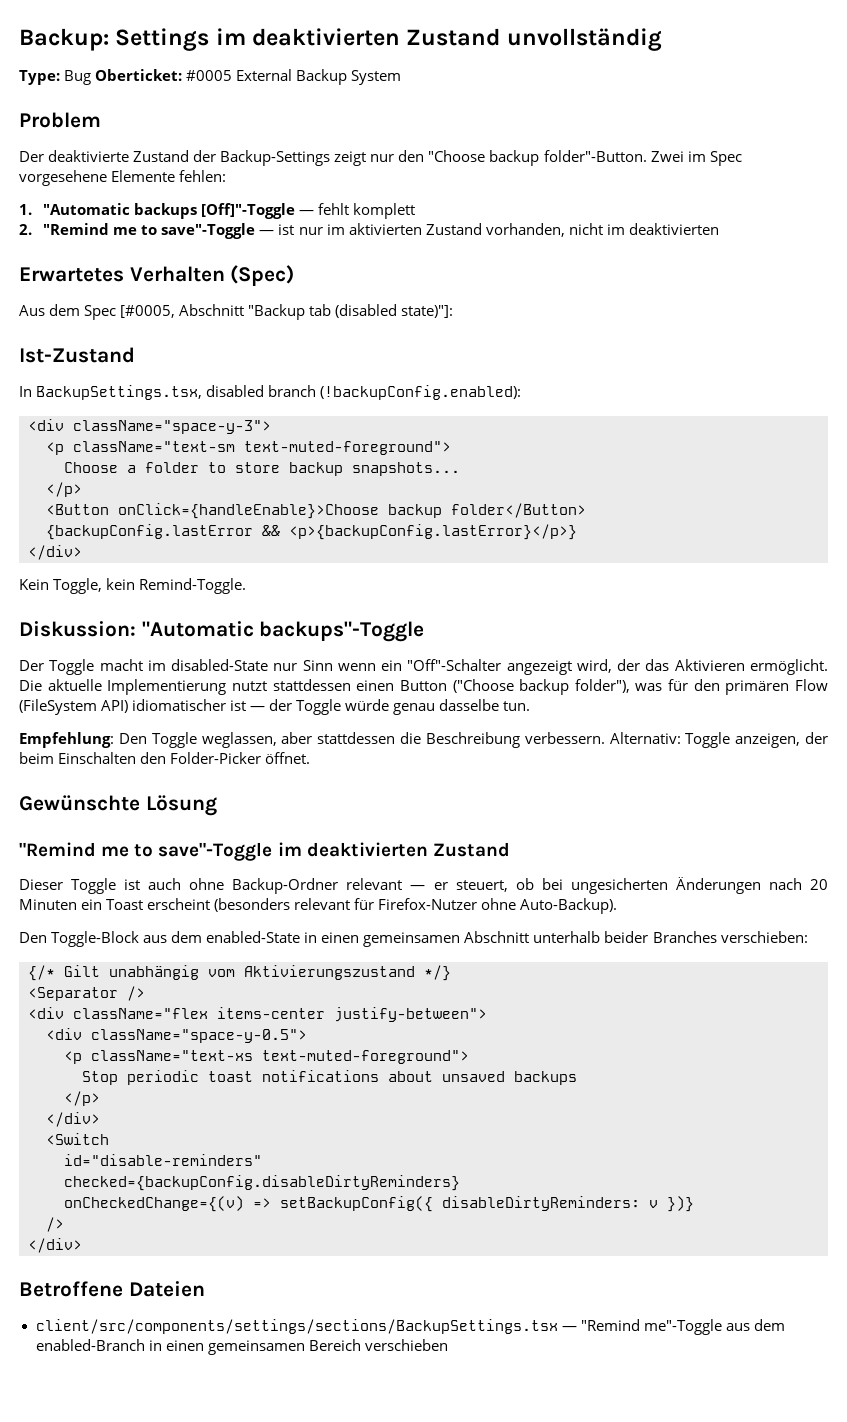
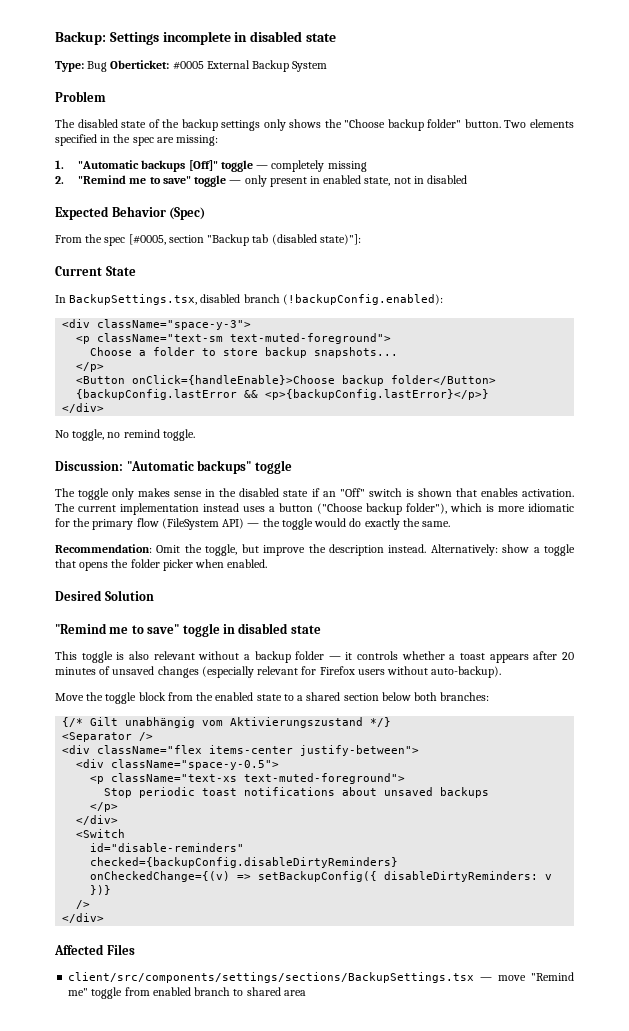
[215,28,662,51] im deaktivierten Zustand unvollständig -> [162,31,336,45] incomplete in disabled state
[19,150,742,166] [19,170,227,186] [19,203,416,219] [19,223,719,239] [19,265,295,286] [19,304,245,320] Der deaktivierte Zustand der Backup-Settings zeigt nur den "Choose backup folder"-Button. Zwei im Spec vorgesehene Elemente fehlen: // 1. "Automatic backups [Off]"-Toggle — fehlt komplett // 2. "Remind me to save"-Toggle — ist nur im aktivierten Zustand vorhanden, nicht im deaktivierten // Erwartetes Verhalten (Spec) // Aus dem Spec [#0005, Abschnitt -> [55,119,575,131] [55,134,219,146] [55,160,367,172] [55,175,468,187] [55,206,206,220] [55,234,204,246] The disabled state of the backup settings only shows the "Choose backup folder" button. Two elements specified in the spec are missing: // 1. "Automatic backups [Off]" toggle — completely missing // 2. "Remind me to save" toggle — only present in enabled state, not in disabled // Expected Behavior (Spec) // From the spec [#0005, section
[19,347,135,363] Ist-Zustand -> [55,266,136,276] Current State
[19,578,247,594] [19,621,425,642] [19,659,828,675] [19,679,828,695] [19,699,531,715] [19,732,828,748] [19,752,311,764] [19,795,217,816] [19,842,510,861] [19,877,829,894] [19,898,618,914] [19,931,808,947] Kein Toggle, kein Remind-Toggle. // Diskussion: "Automatic backups"-Toggle // Der Toggle macht im disabled-State nur Sinn wenn ein "Off"-Schalter angezeigt wird, der das Aktivieren ermöglicht. Die aktuelle Implementierung nutzt stattdessen einen Button ("Choose backup folder"), was für den primären Flow (FileSystem API) idiomatischer ist — der Toggle würde genau dasselbe tun. // Empfehlung: Den Toggle weglassen, aber stattdessen die Beschreibung verbessern. Alternativ: Toggle anzeigen, der beim Einschalten den Folder-Picker öffnet. // Gewünschte Lösung // "Remind me to save"-Toggle im deaktivierten Zustand // Dieser Toggle ist auch ohne Backup-Ordner relevant — er steuert, ob bei ungesicherten Änderungen nach 20 Minuten ein Toast erscheint (besonders relevant für Firefox-Nutzer ohne Auto-Backup). // Den Toggle-Block aus dem enabled-State in einen gemeinsamen Abschnitt unterhalb beider Branches verschieben: -> [55,429,195,441] [55,460,292,474] [55,488,574,500] [55,503,574,515] [55,518,451,530] [55,544,576,556] [55,559,268,571] [55,590,154,601] [55,623,321,637] [55,651,574,663] [55,666,502,678] [55,692,490,704] No toggle, no remind toggle. // Discussion: "Automatic backups" toggle // The toggle only makes sense in the disabled state if an "Off" switch is shown that enables activation. The current implementation instead uses a button ("Choose backup folder"), which is more idiomatic for the primary flow (FileSystem API) — the toggle would do exactly the same. // Recommendation: Omit the toggle, but improve the description instead. Alternatively: show a toggle that opens the folder picker when enabled. // Desired Solution // "Remind me to save" toggle in disabled state // This toggle is also relevant without a backup folder — it controls whether a toast appears after 20 minutes of unsaved changes (especially relevant for Firefox users without auto-backup). // Move the toggle block from the enabled state to a shared section below both branches:
[19,1281,205,1297] Betroffene Dateien -> [54,944,135,955] Affected Files
[580,1319,785,1335] [35,1339,448,1355] "Remind me"-Toggle aus dem enabled-Branch in einen gemeinsamen Bereich verschieben -> [498,972,574,981] [68,987,306,999] move "Remind me" toggle from enabled branch to shared area

